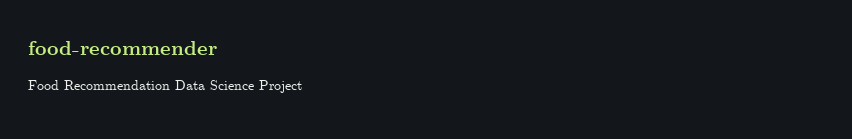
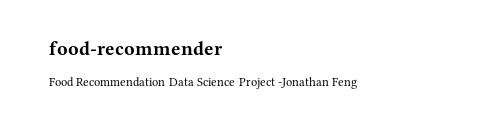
(302, 86) none -> [277,77,358,89] -Jonathan Feng

